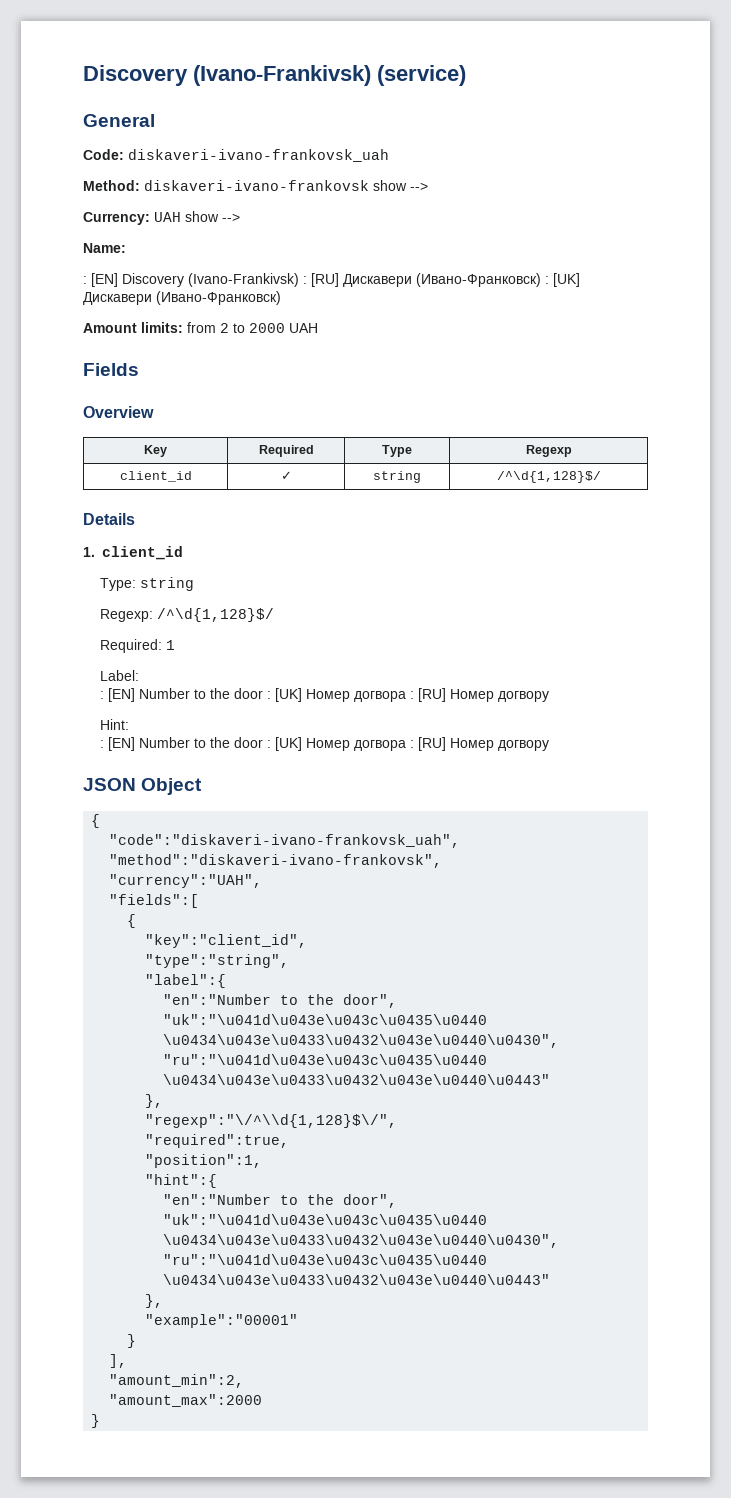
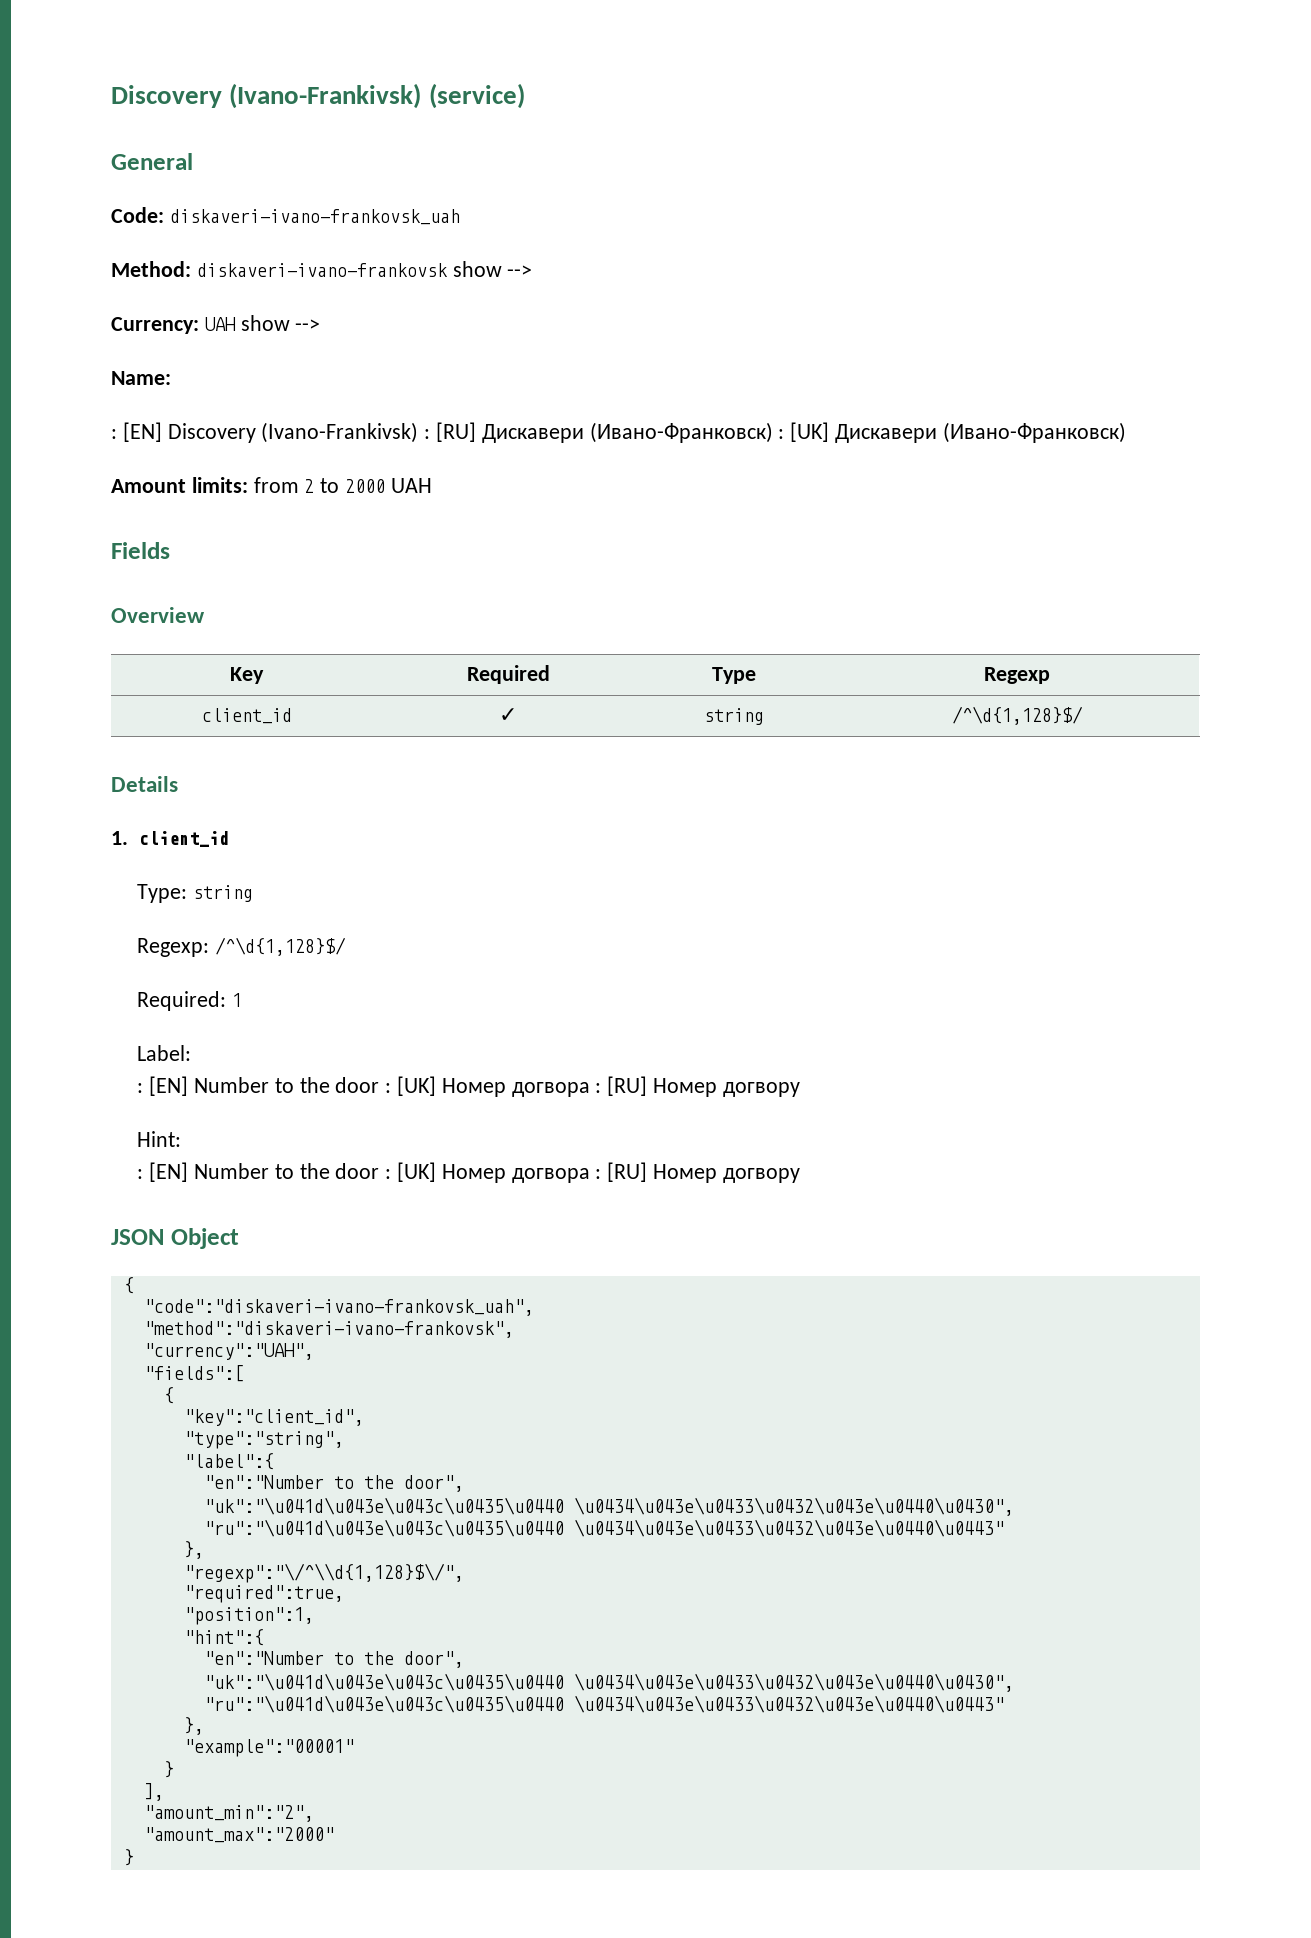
[109,1374,245,1388] [109,1394,263,1407] "amount_min":2, // "amount_max":2000 -> [143,1805,314,1822] [143,1827,334,1843] "amount_min":"2", // "amount_max":"2000"

